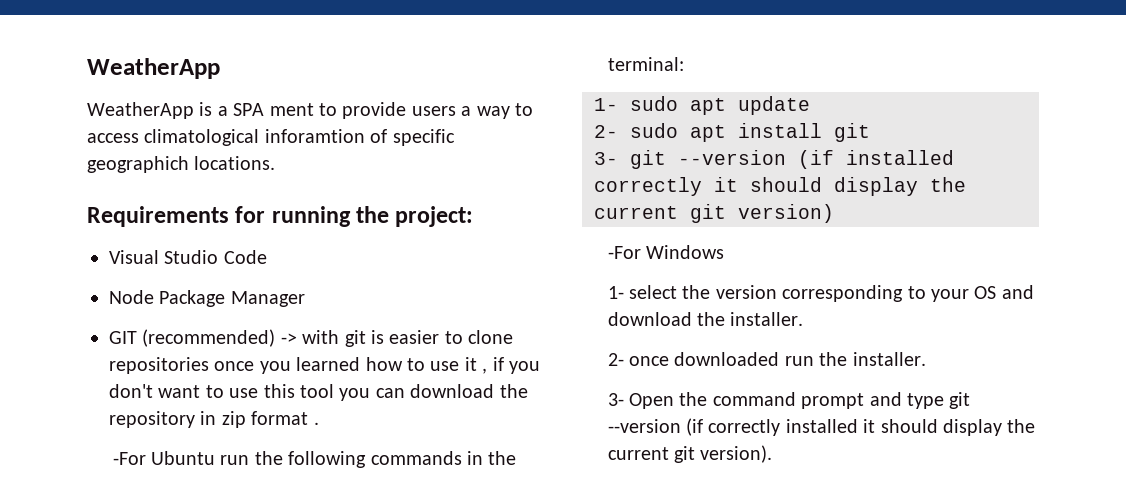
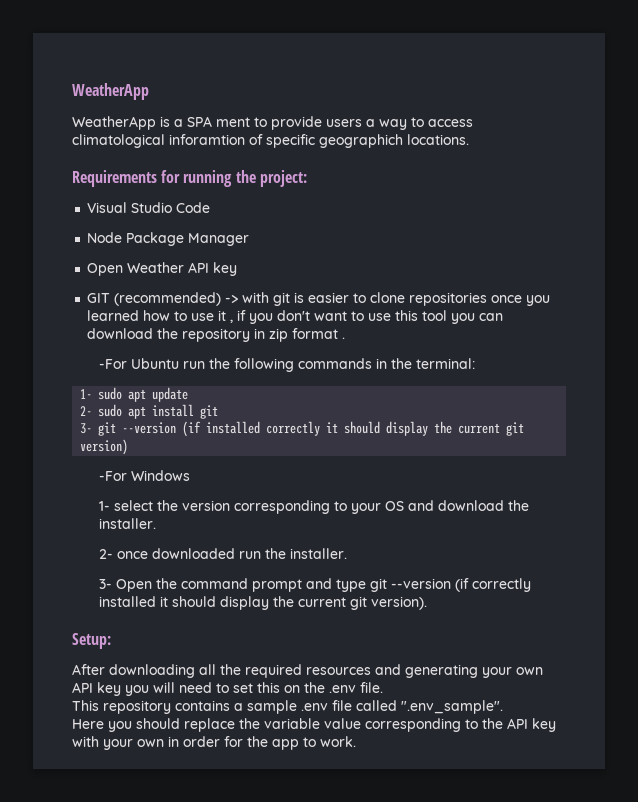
(305, 299) none -> [87,262,238,276] // Open Weather API key
(773, 454) none -> [72,633,111,649] [72,664,543,678] [72,682,383,696] [72,700,503,714] [72,718,556,732] [72,736,356,750] // Setup: // After downloading all the required resources and generating your own API key you will need to set this on the .env file. // This repository contains a sample .env file called ".env_sample". // Here you should replace the variable value corresponding to the API key with your own in order for the app to work.

